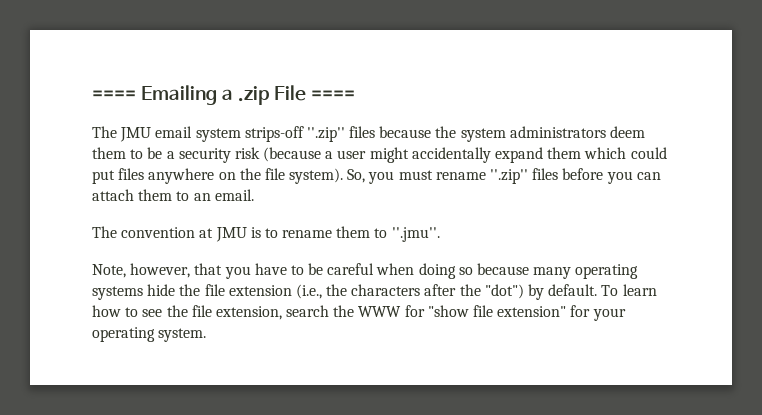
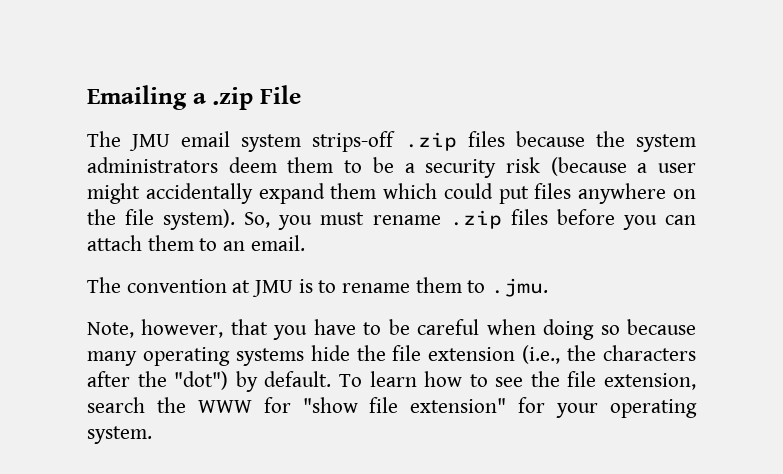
[92,90,136,100] ==== -> (87, 97) none
[310,90,355,100] ==== -> (301, 94) none
[306,127,345,142] ''.zip'' -> [404,132,457,151] .zip
[490,169,529,184] ''.zip'' -> [449,210,502,229] .zip
[391,227,440,242] ''.jmu''. -> [491,278,549,297] .jmu.

